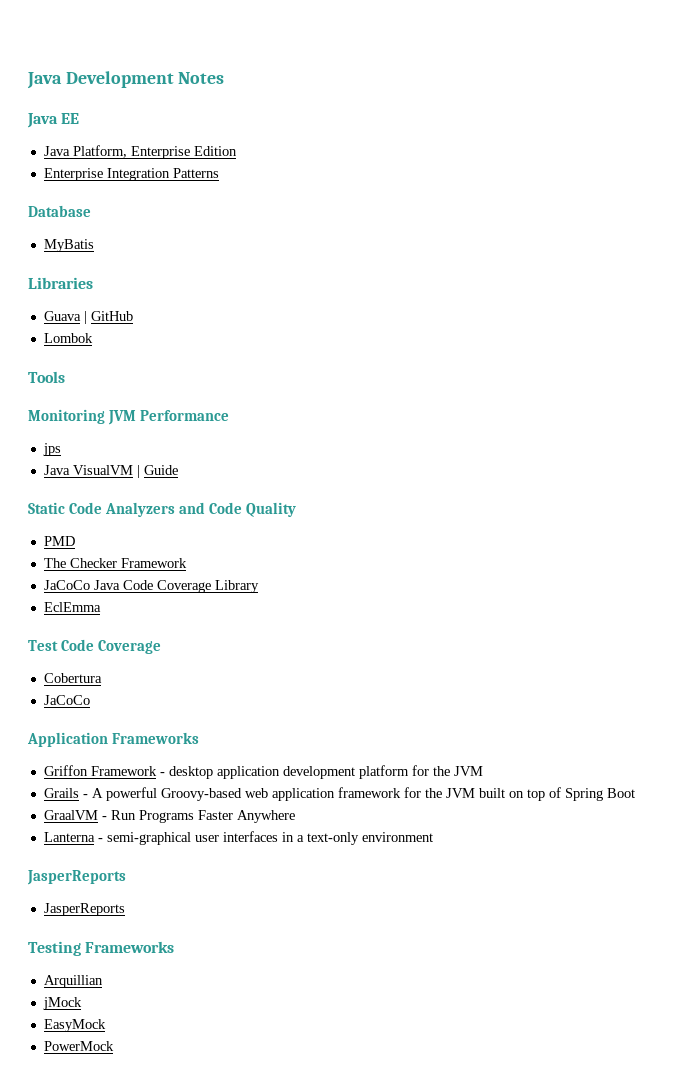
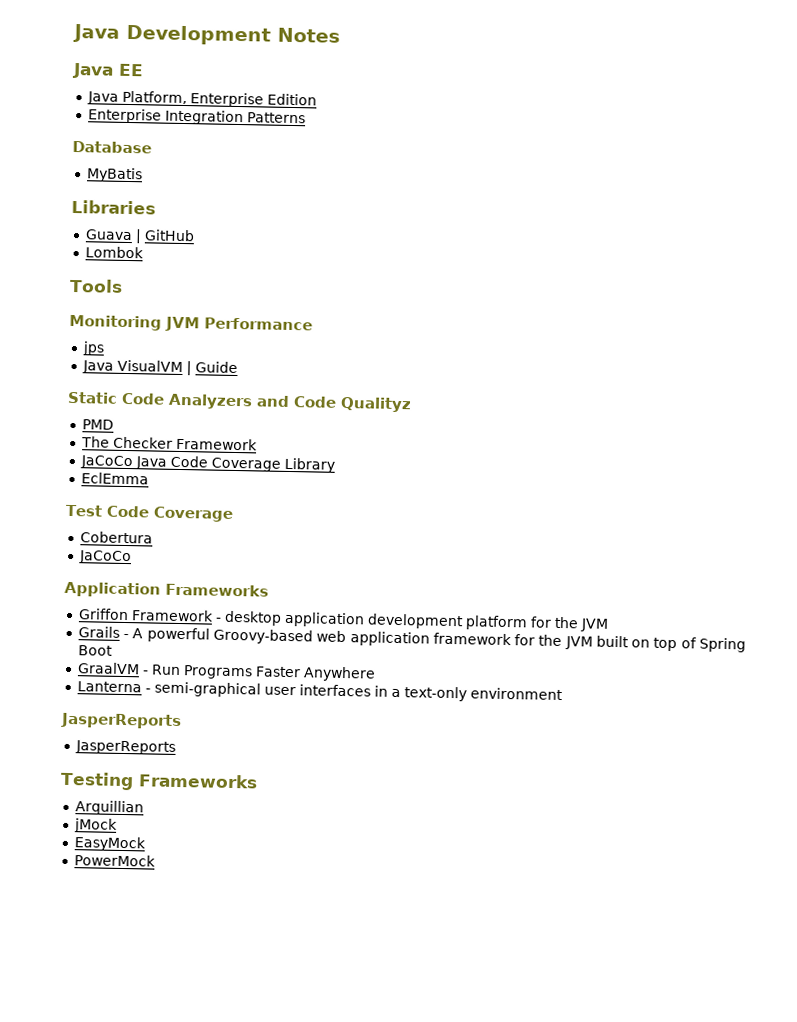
[246,502,297,517] Quality -> [340,396,412,413] Qualityz

